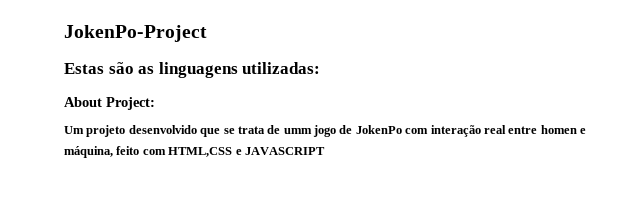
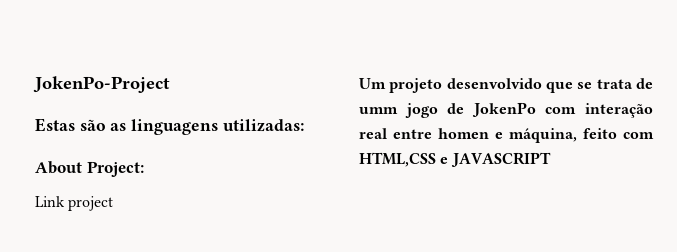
(155, 103) none -> [35,196,114,211] // Link project

